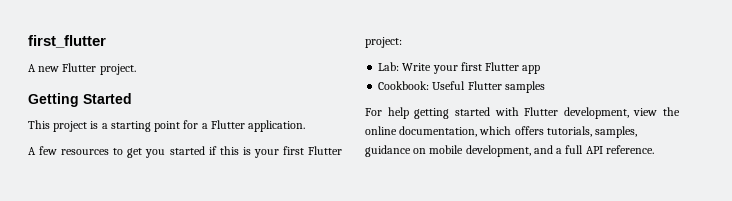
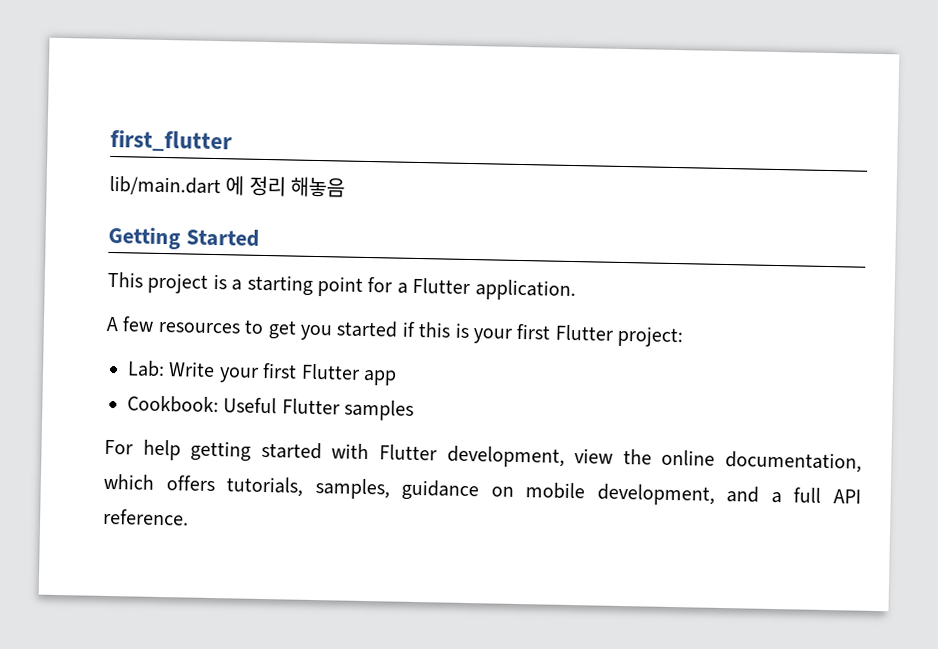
[28,63,136,75] A new Flutter project. -> [109,175,346,198] lib/main.dart 에 정리 해놓음

